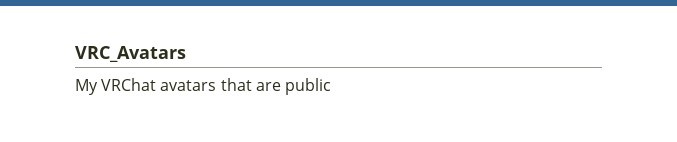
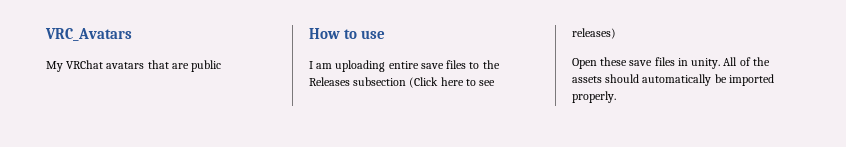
(331, 86) none -> [309,28,386,39] [309,60,500,72] [309,77,496,88] [572,28,616,39] [572,57,770,69] [572,74,774,86] [572,91,616,103] // How to use // I am uploading entire save files to the Releases subsection (Click here to see releases) // Open these save files in unity. All of the assets should automatically be imported properly.

